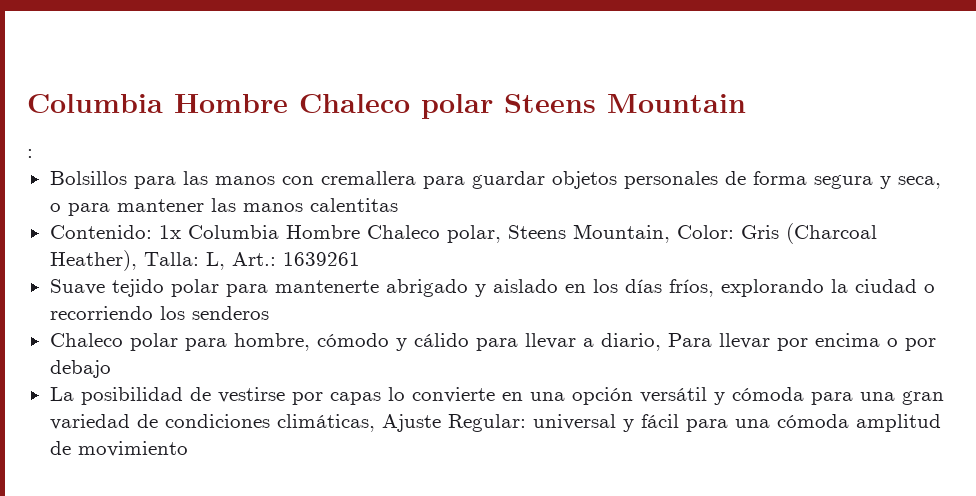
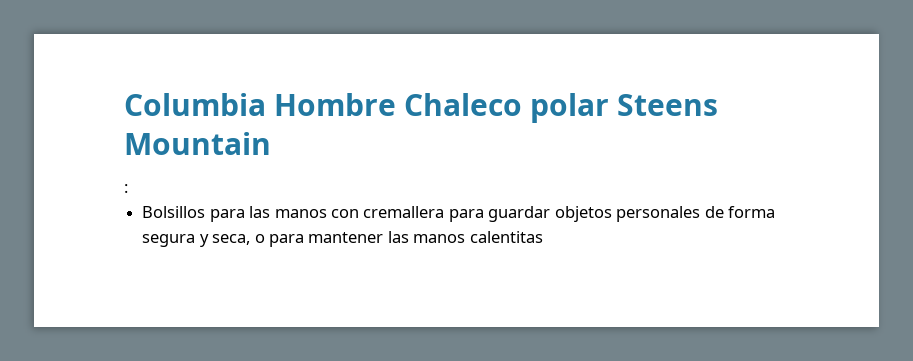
[49,223,877,244] [49,250,360,271] [49,279,935,297] [49,306,269,320] [49,333,936,351] [49,360,111,378] [49,387,944,405] [49,414,941,432] [49,441,188,457] // Contenido: 1x Columbia Hombre Chaleco polar, Steens Mountain, Color: Gris (Charcoal Heather), Talla: L, Art.: 1639261 // Suave tejido polar para mantenerte abrigado y aislado en los días fríos, explorando la ciudad o recorriendo los senderos // Chaleco polar para hombre, cómodo y cálido para llevar a diario, Para llevar por encima o por debajo // La posibilidad de vestirse por capas lo convierte en una opción versátil y cómoda para una gran variedad de condiciones climáticas, Ajuste Regular: universal y fácil para una cómoda amplitud de movimiento -> (543, 237) none

